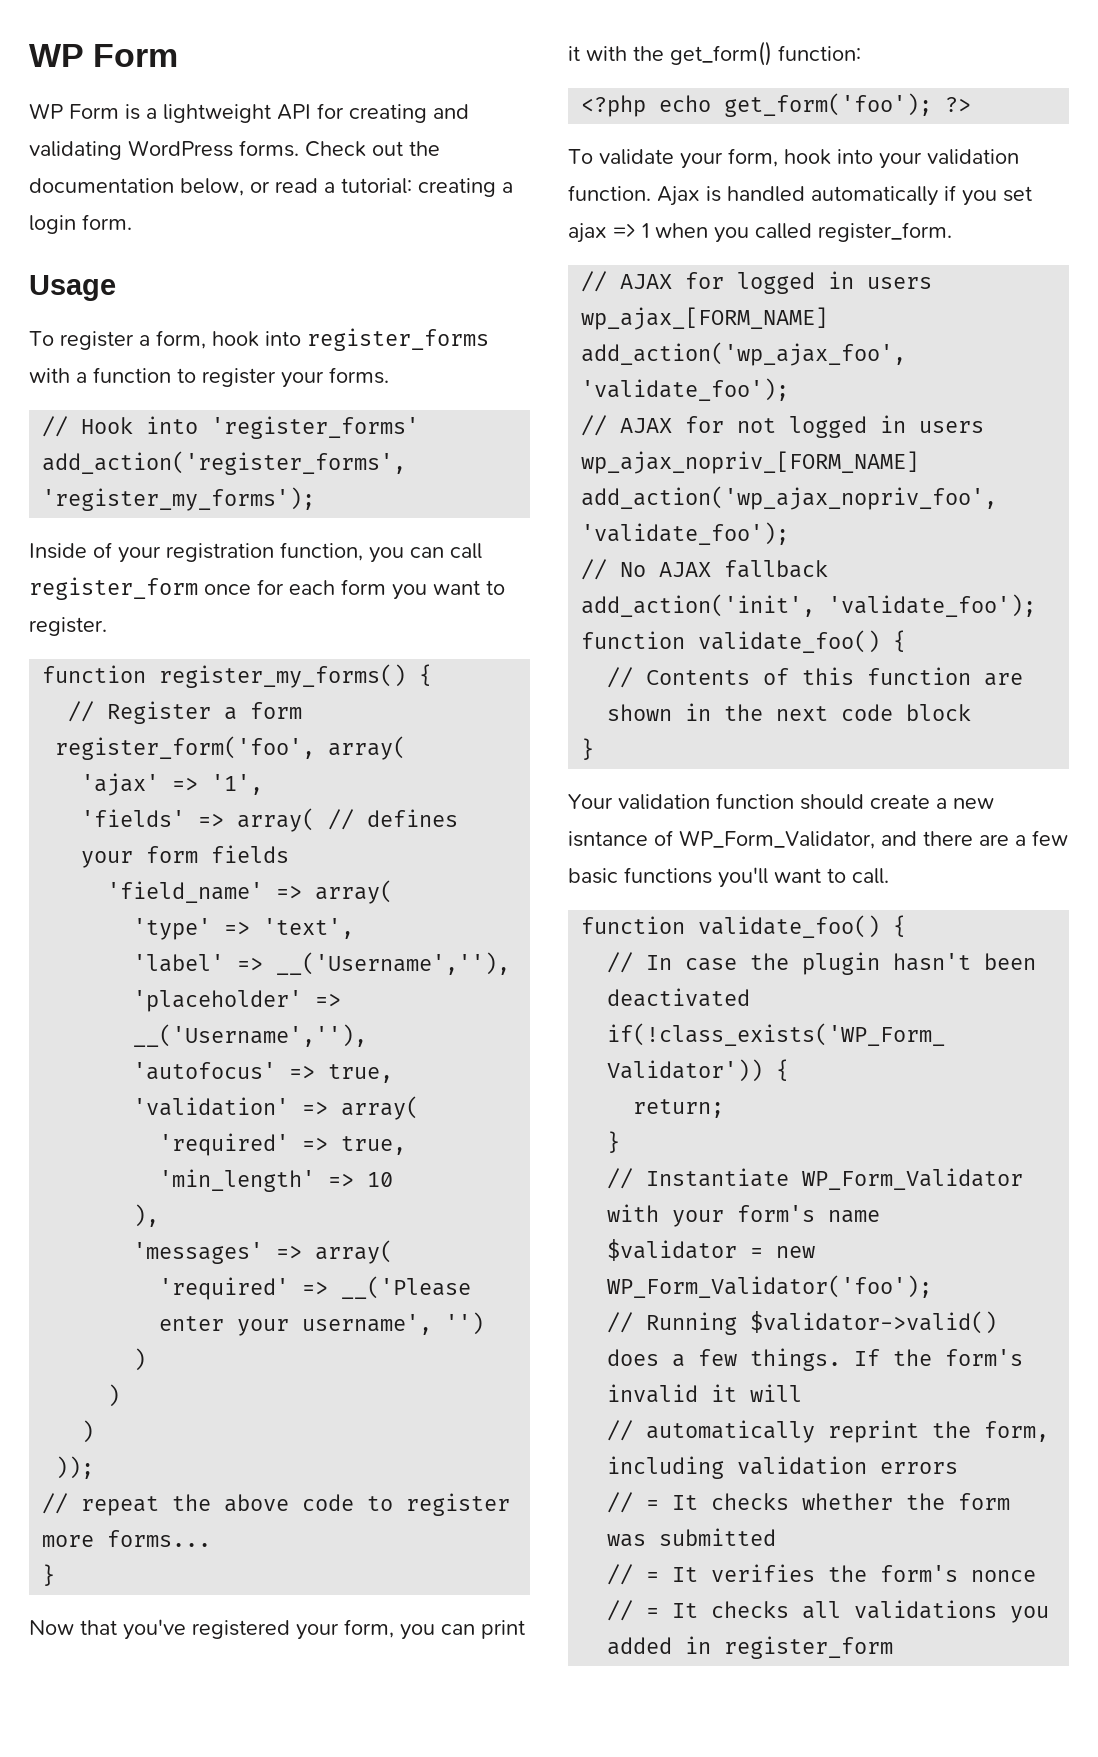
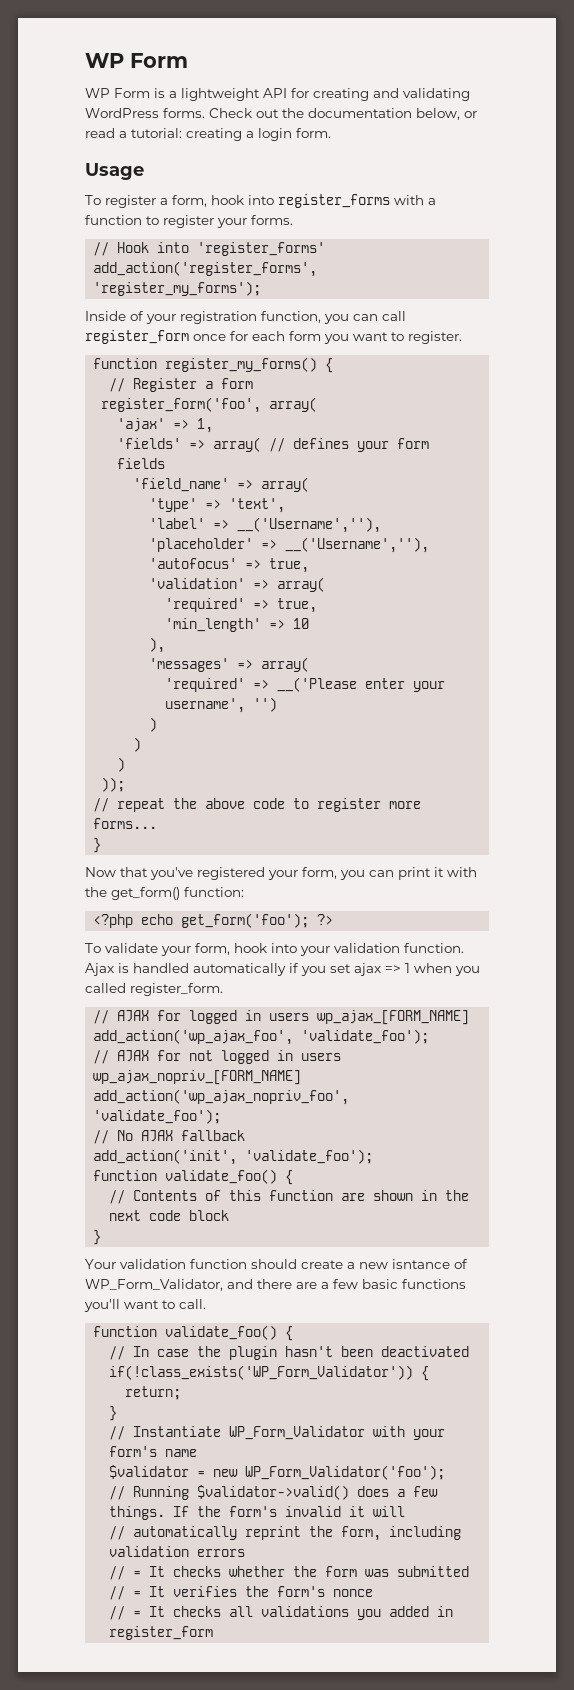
[211,774,264,795] '1', -> [197,418,214,433] 1,

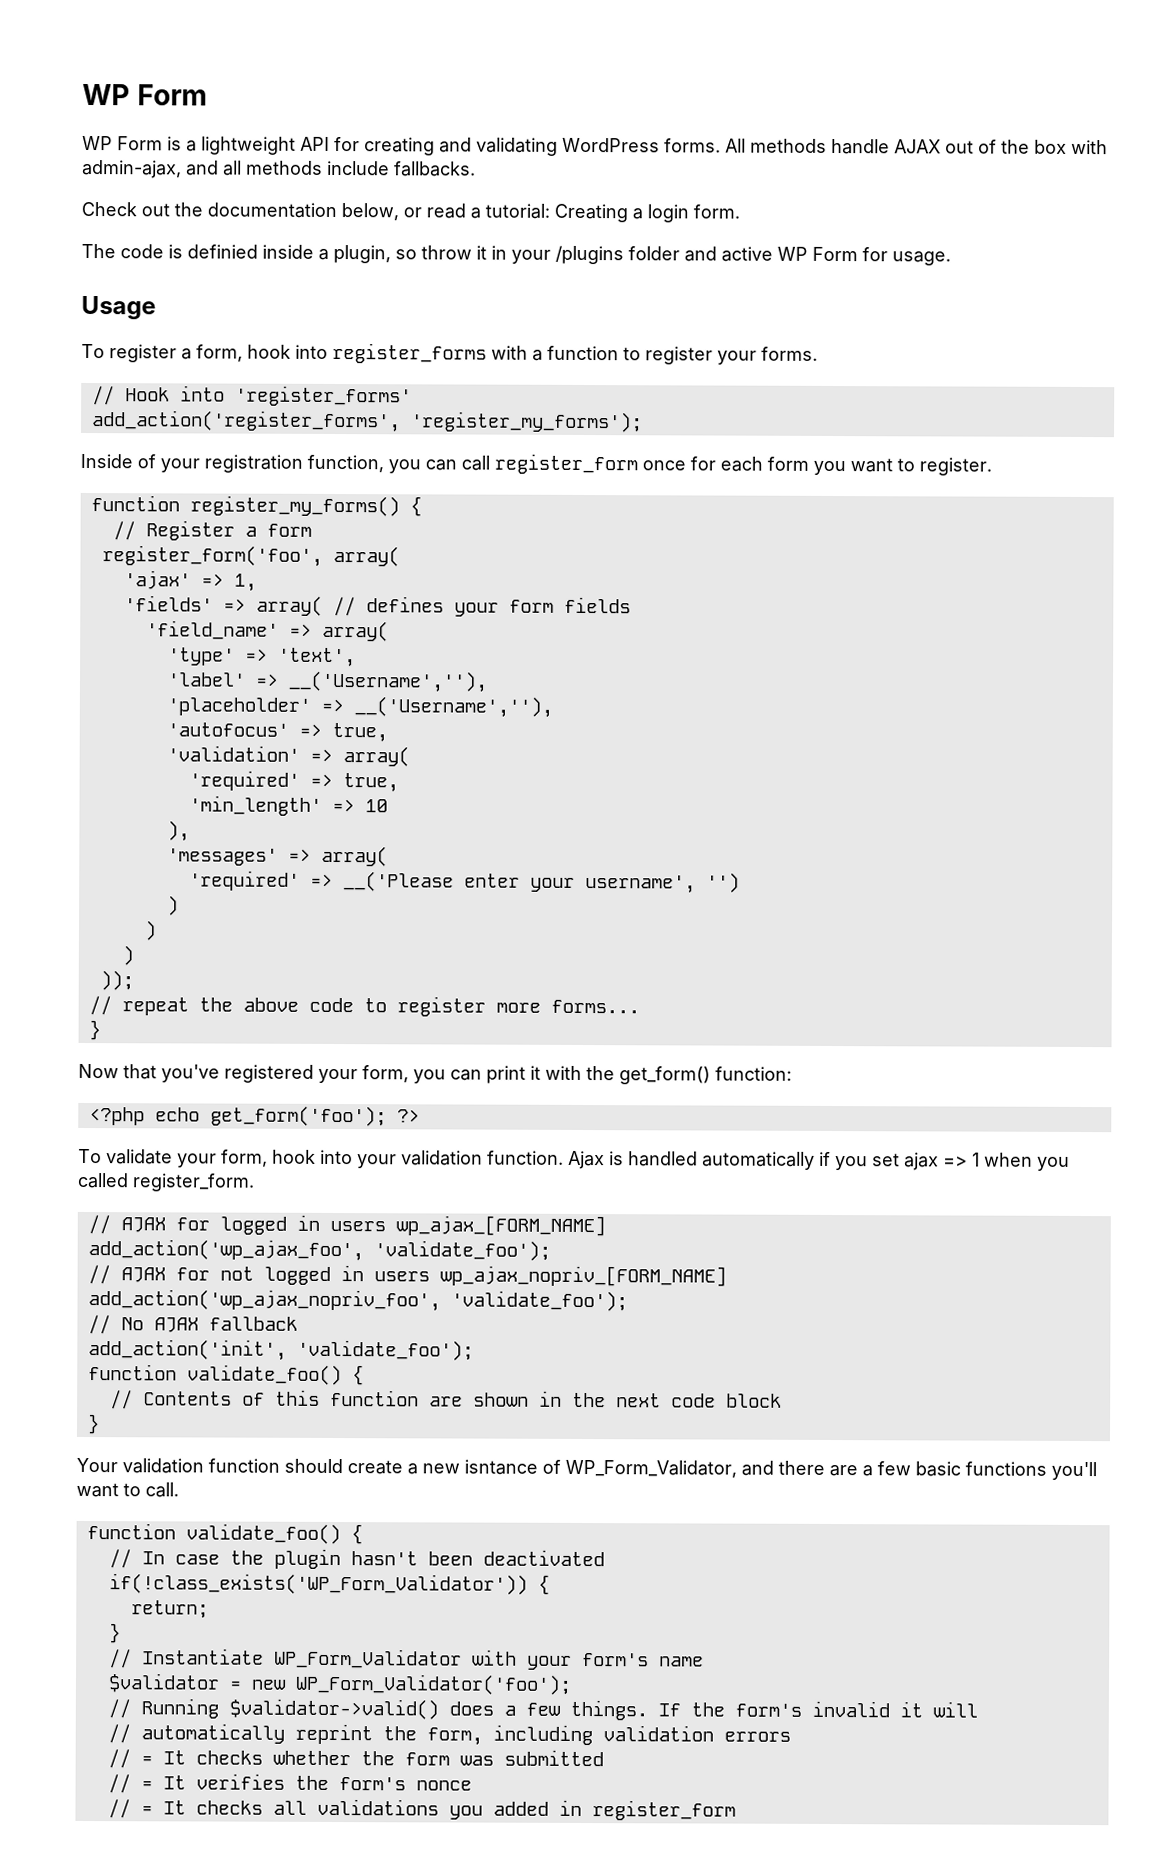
(205, 113) none -> [725,138,1108,155] [82,159,476,179] All methods handle AJAX out of the box with admin-ajax, and all methods include fallbacks. //
[186,128,242,141] creating -> [554,203,628,223] Creating
(331, 133) none -> [81,243,951,266] // The code is definied inside a plugin, so throw it in your /plugins folder and active WP Form for usage.

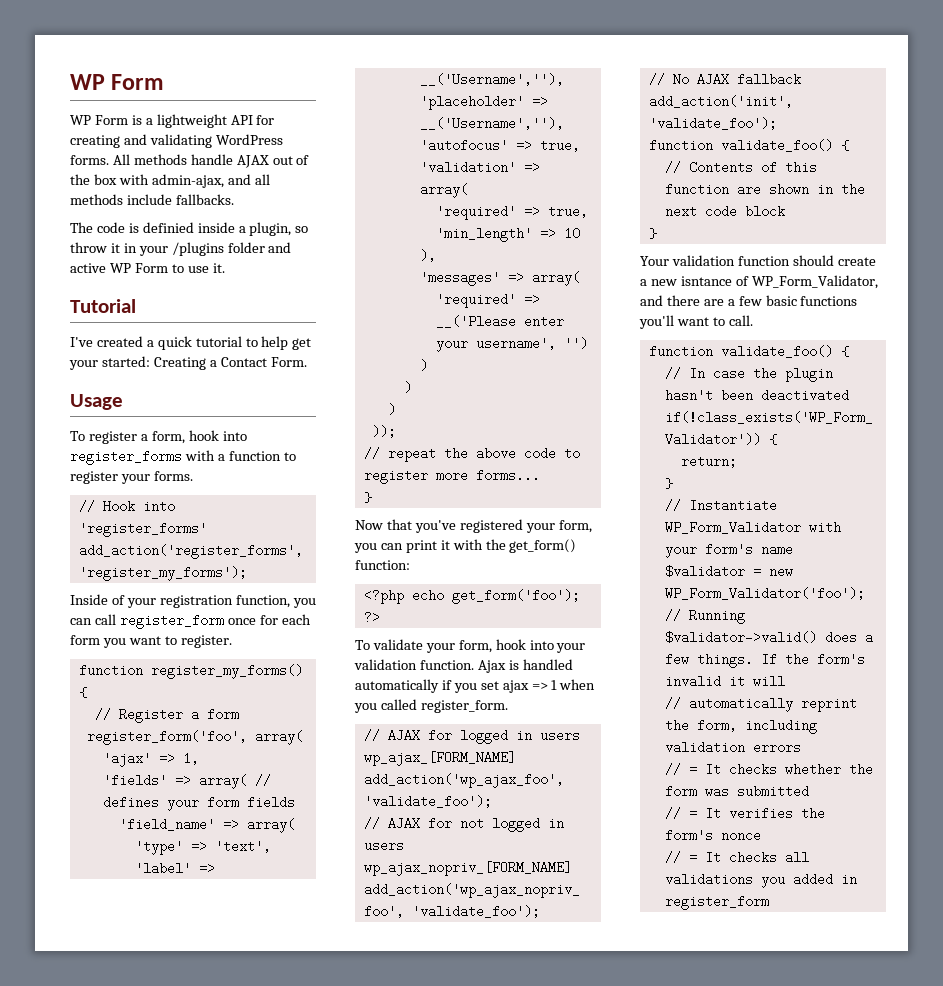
[81,201,740,223] // Check out the documentation below, or read a tutorial: Creating a login form. -> (234, 199) none
[862,247,951,266] for usage. -> [171,263,225,273] [70,299,136,313] [70,336,312,350] [69,356,307,370] to use it. // Tutorial // I've created a quick tutorial to help get your started: Creating a Contact Form.

